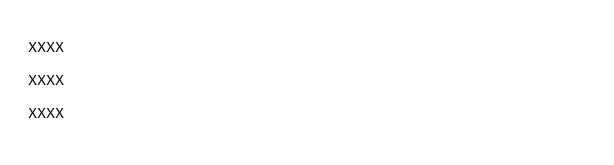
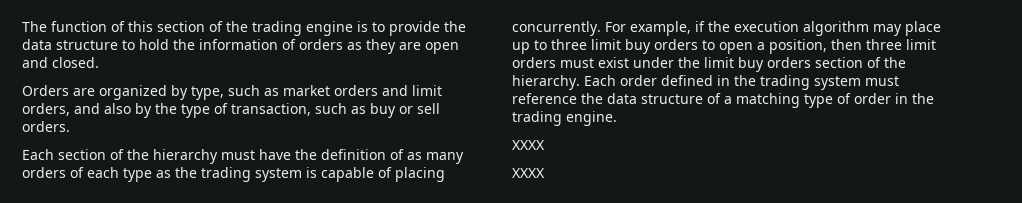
[28,42,64,52] XXXX -> [22,21,466,36] [22,39,459,54] [22,57,99,68] [22,85,442,100] [22,103,440,118] [22,121,70,132] [22,149,464,164] [22,167,445,182] [512,21,941,36] [512,39,936,54] [512,57,906,72] [512,75,899,90] [512,93,934,108] [512,111,617,126] The function of this section of the trading engine is to provide the data structure to hold the information of orders as they are open and closed. // Orders are organized by type, such as market orders and limit orders, and also by the type of transaction, such as buy or sell orders. // Each section of the hierarchy must have the definition of as many orders of each type as the trading system is capable of placing concurrently. For example, if the execution algorithm may place up to three limit buy orders to open a position, then three limit orders must exist under the limit buy orders section of the hierarchy. Each order defined in the trading system must reference the data structure of a matching type of order in the trading engine.

